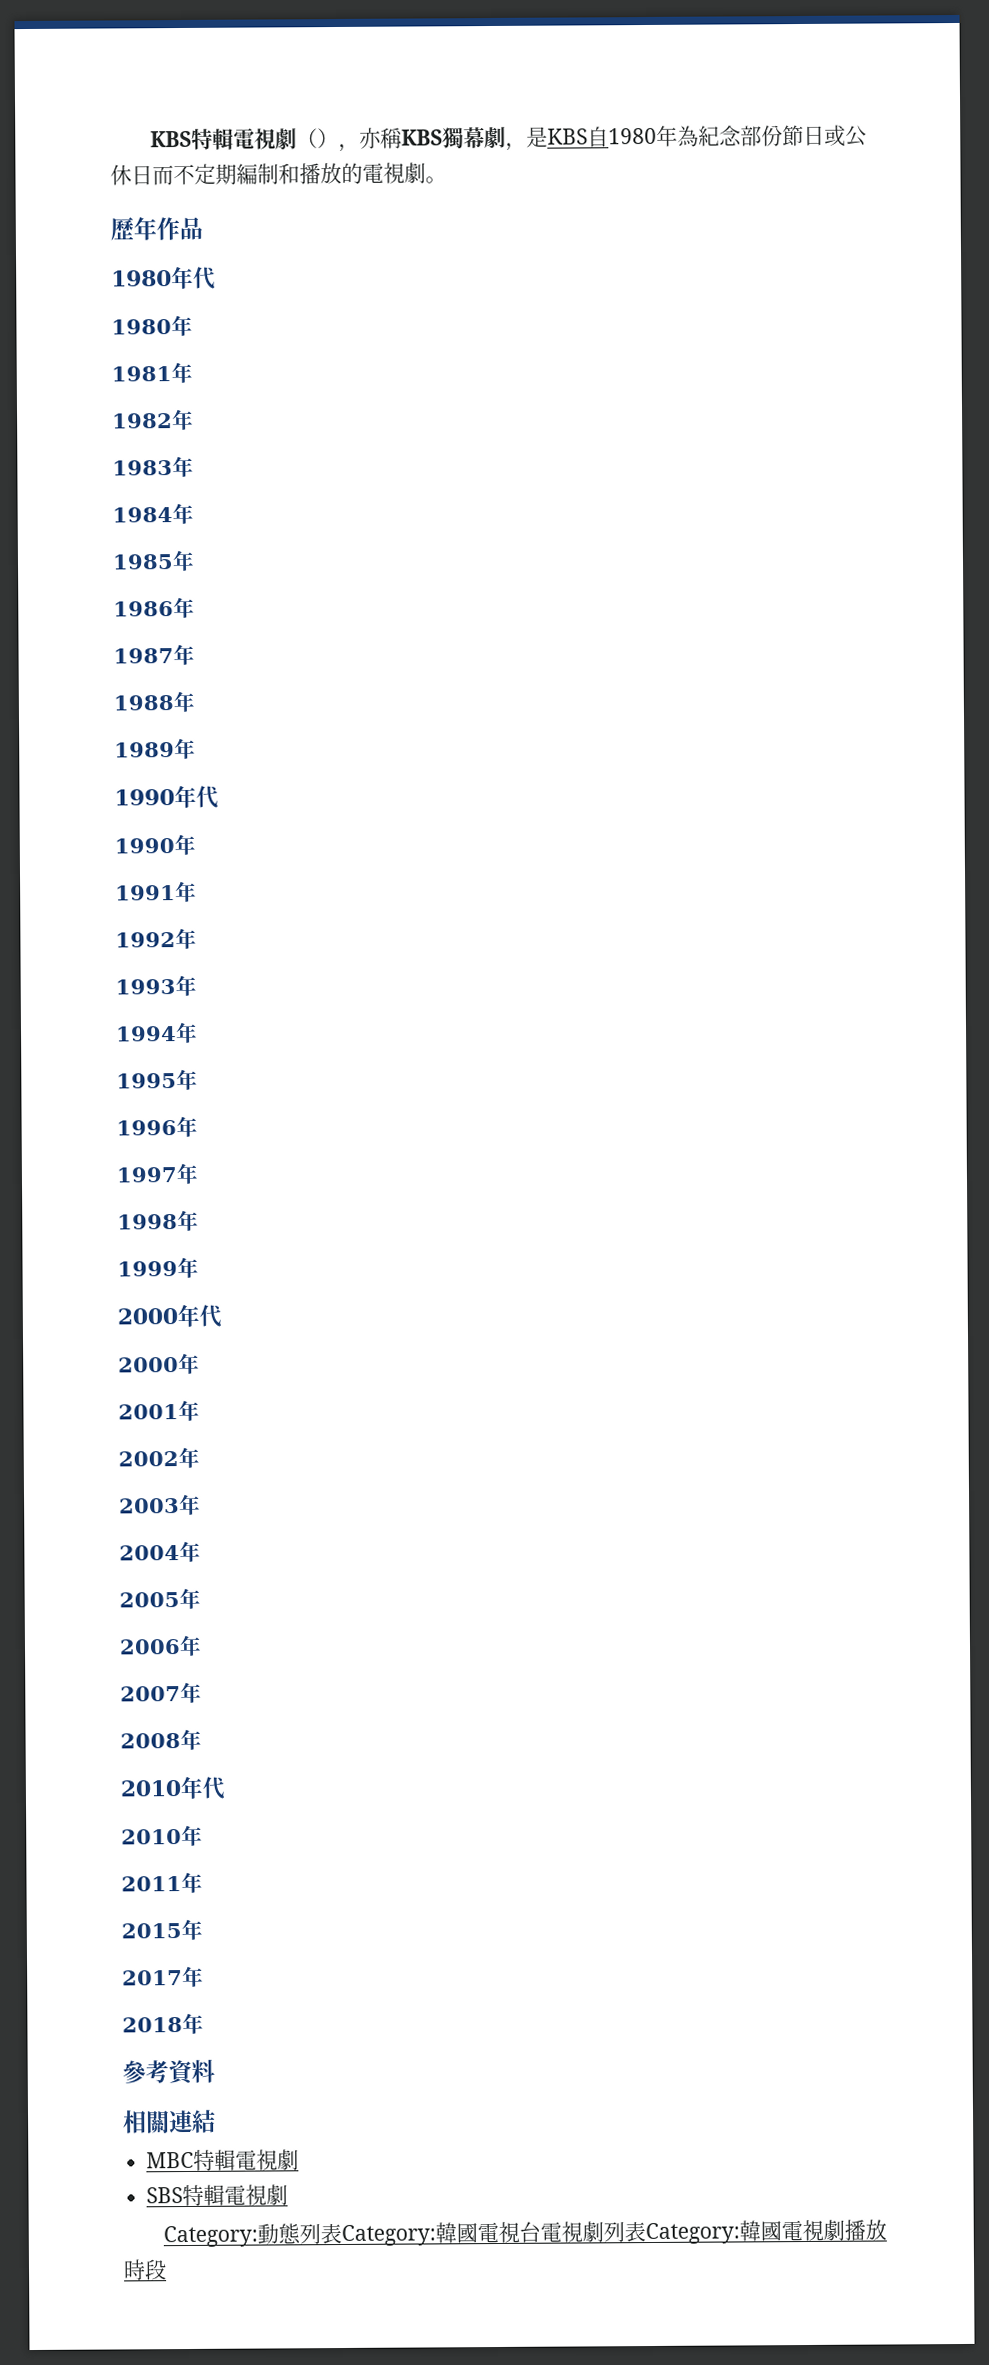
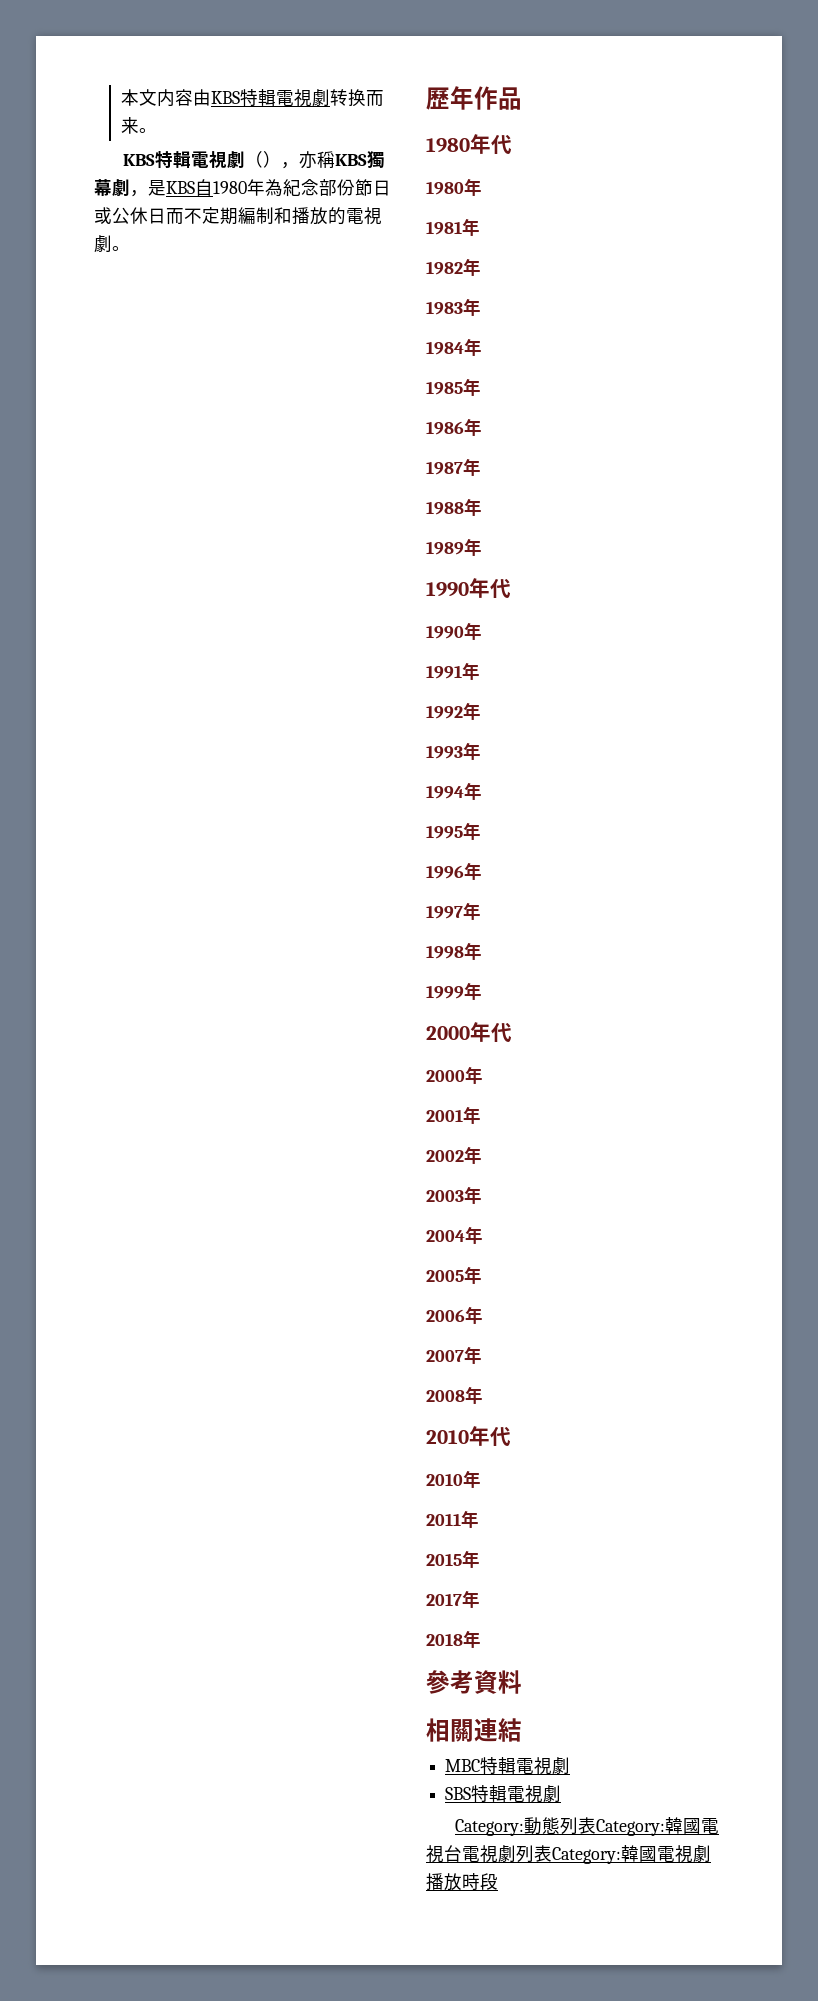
(150, 139) none -> [120,89,384,107] [120,117,157,134] 本文内容由KBS特輯電視劇转换而来。 //

